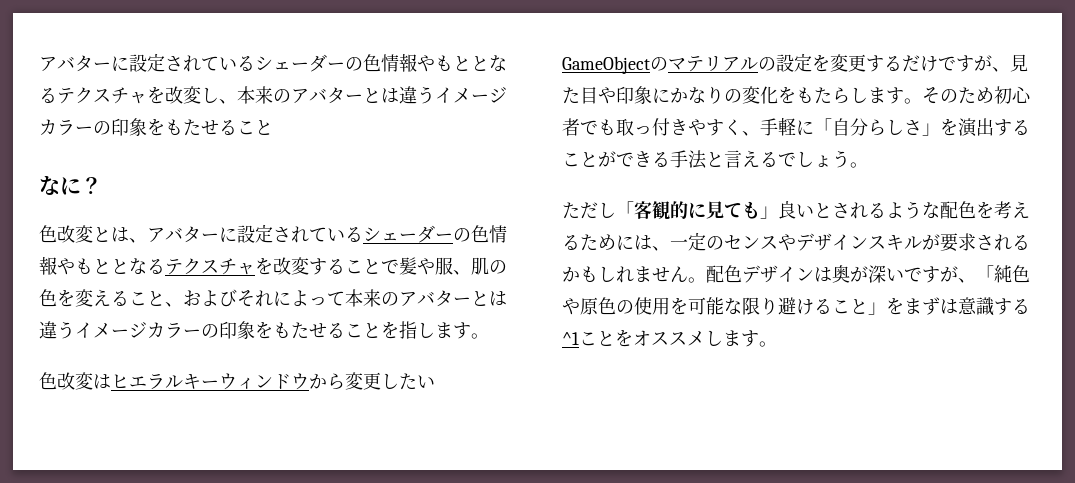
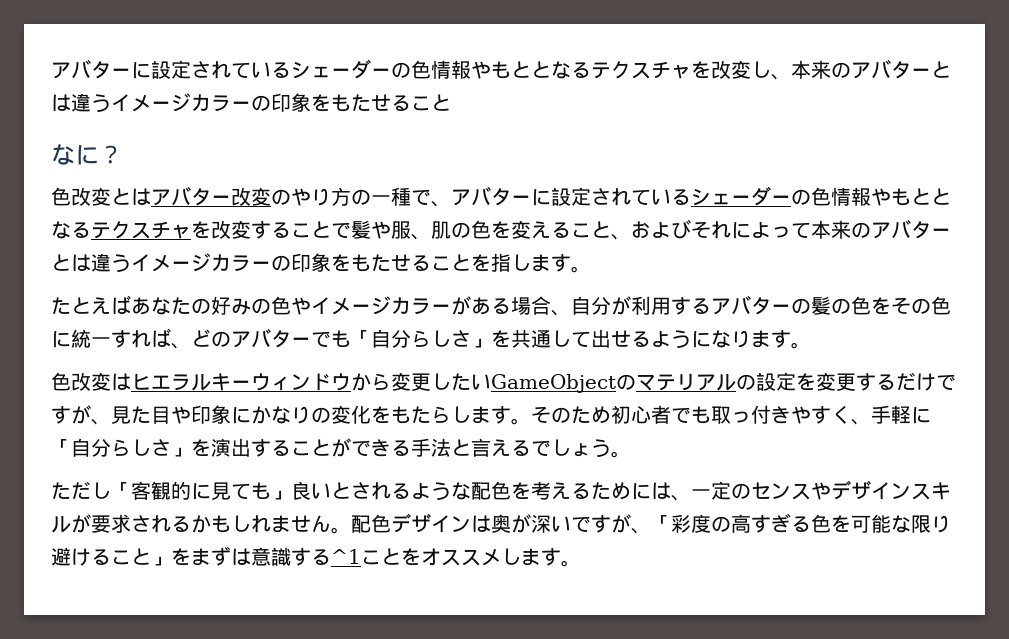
(129, 234) none -> [151,186,431,206] アバター改変のやり方の一種で
(489, 336) none -> [51,295,951,316] [51,328,811,349] // たとえばあなたの好みの色やイメージカラーがある場合、自分が利用するアバターの髪の色をその色に統一すれば、どのアバターでも「自分らしさ」を共通して出せるようになります。
[994,265,1030,283] [562,297,670,315] 純色や原色の使用 -> [671,513,831,533] 彩度の高すぎる色

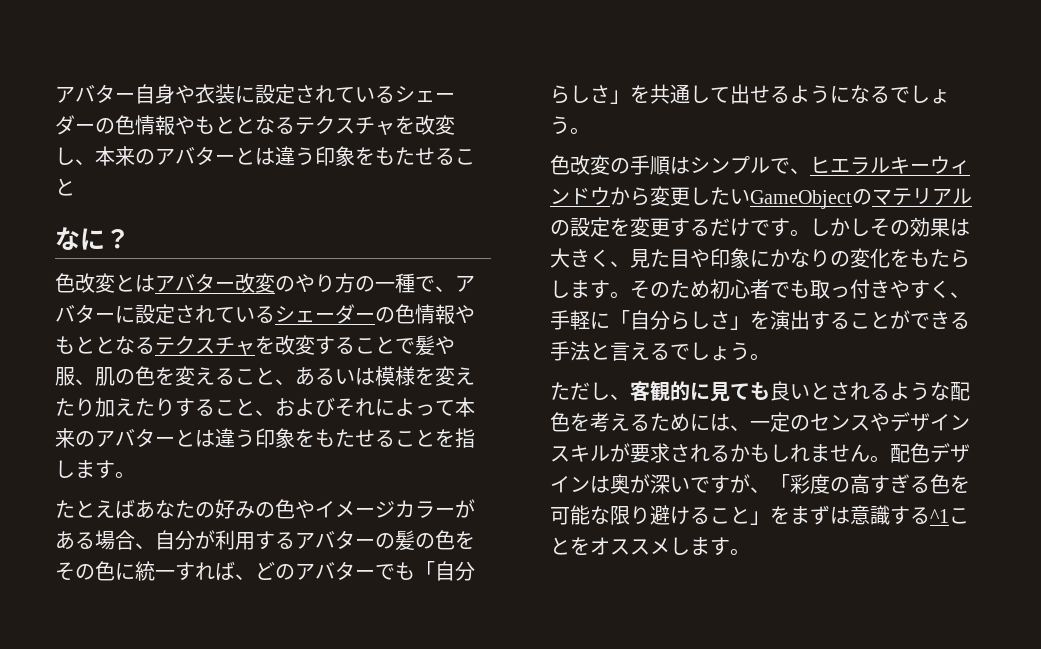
[51,59,131,79] アバター -> [55,84,235,104] アバター自身や衣装
[111,93,271,112] イメージカラーの -> (315, 156) none
(631, 237) none -> [295,366,475,386] [55,397,275,417] あるいは模様を変えたり加えたりすること、
[131,253,291,272] イメージカラーの -> (255, 438) none
[731,330,791,348] ります -> [870,85,950,104] [550,116,570,134] るでしょう
[111,373,131,391] は -> [610,155,810,175] の手順はシンプルで、
[71,405,91,424] が -> [790,217,970,237] [550,248,610,268] 。しかしその効果は大きく
[111,482,131,498] 「 -> [610,394,630,400] 、
[271,490,291,500] 」 -> (770, 391) none

